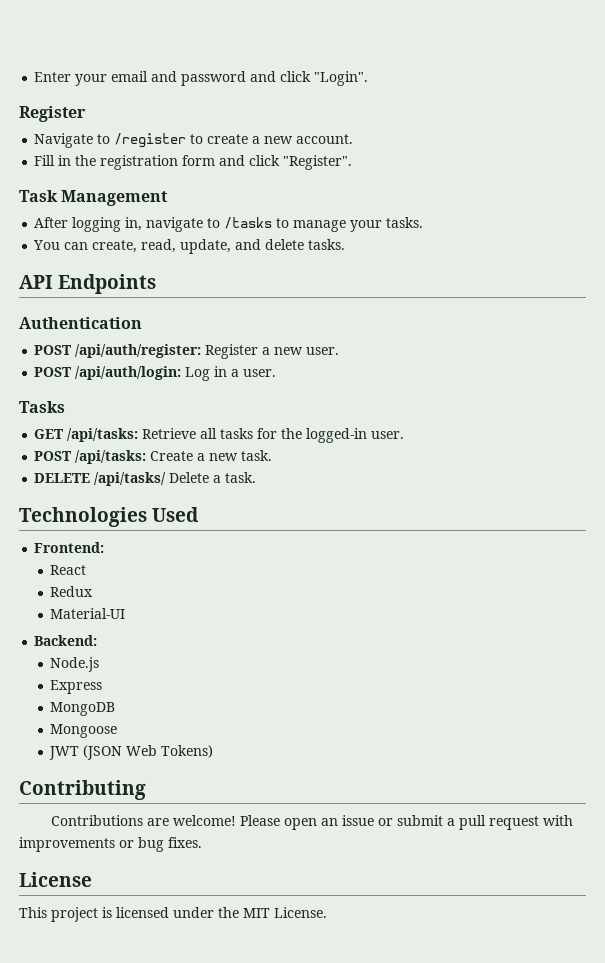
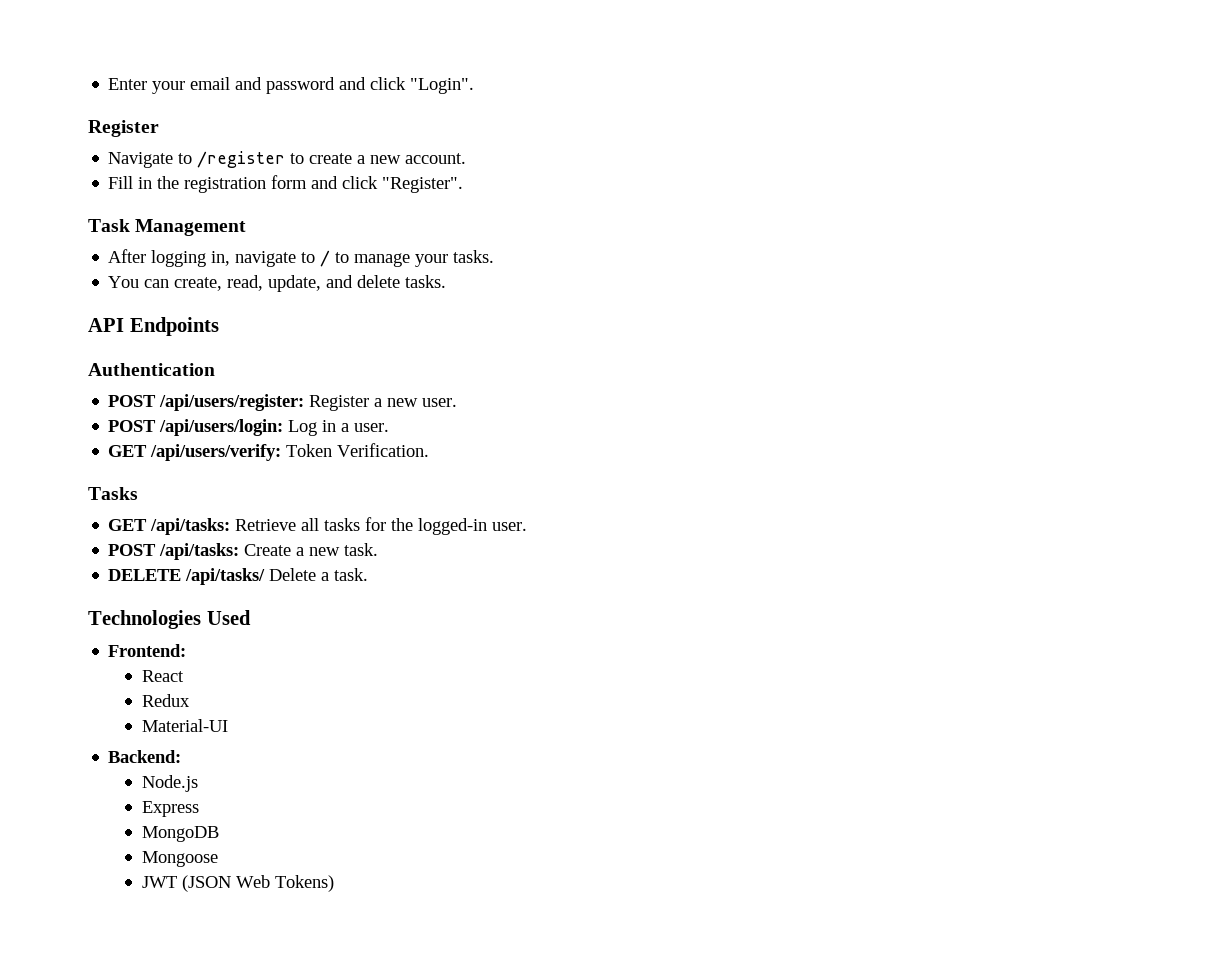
[224,217,273,229] /tasks -> [320,250,331,267] /
[75,344,202,358] /api/auth/register: -> [159,394,305,411] /api/users/register:
[75,366,182,380] /api/auth/login: -> [159,419,284,436] /api/users/login:
(277, 373) none -> [108,443,430,461] // GET /api/users/verify: Token Verification.
[19,780,146,800] [51,815,574,830] [19,837,202,852] [19,872,92,887] [19,907,327,922] // Contributing // Contributions are welcome! Please open an issue or submit a pull request with improvements or bug fixes. // License // This project is licensed under the MIT License. -> (334, 883) none

